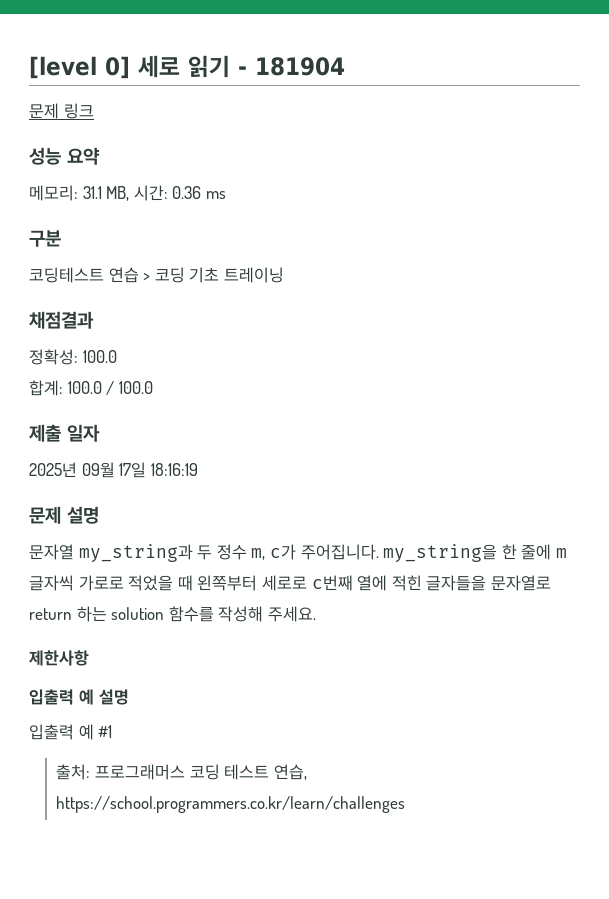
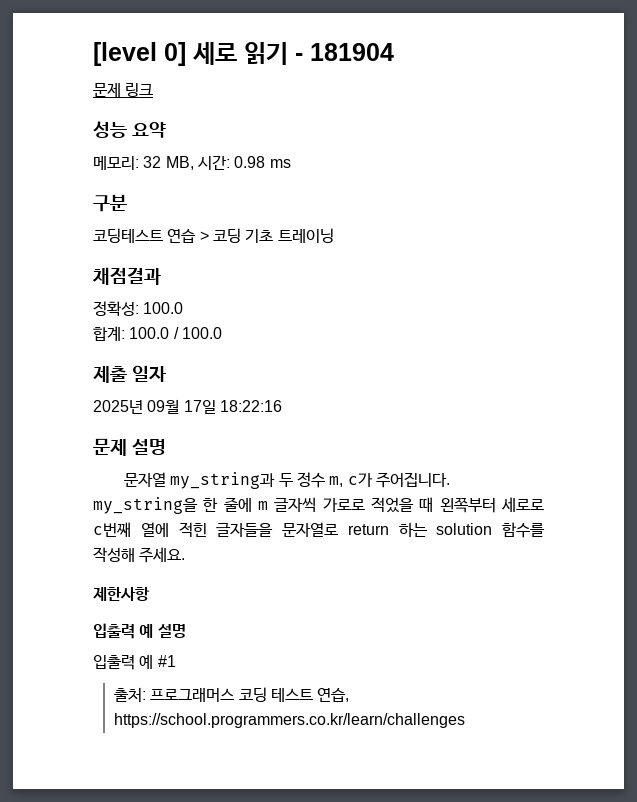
[82,186,102,199] 31.1 -> [143,156,162,168] 32
[172,186,202,199] 0.36 -> [234,156,266,168] 0.98
[150,463,198,476] 18:16:19 -> [219,400,282,412] 18:22:16

